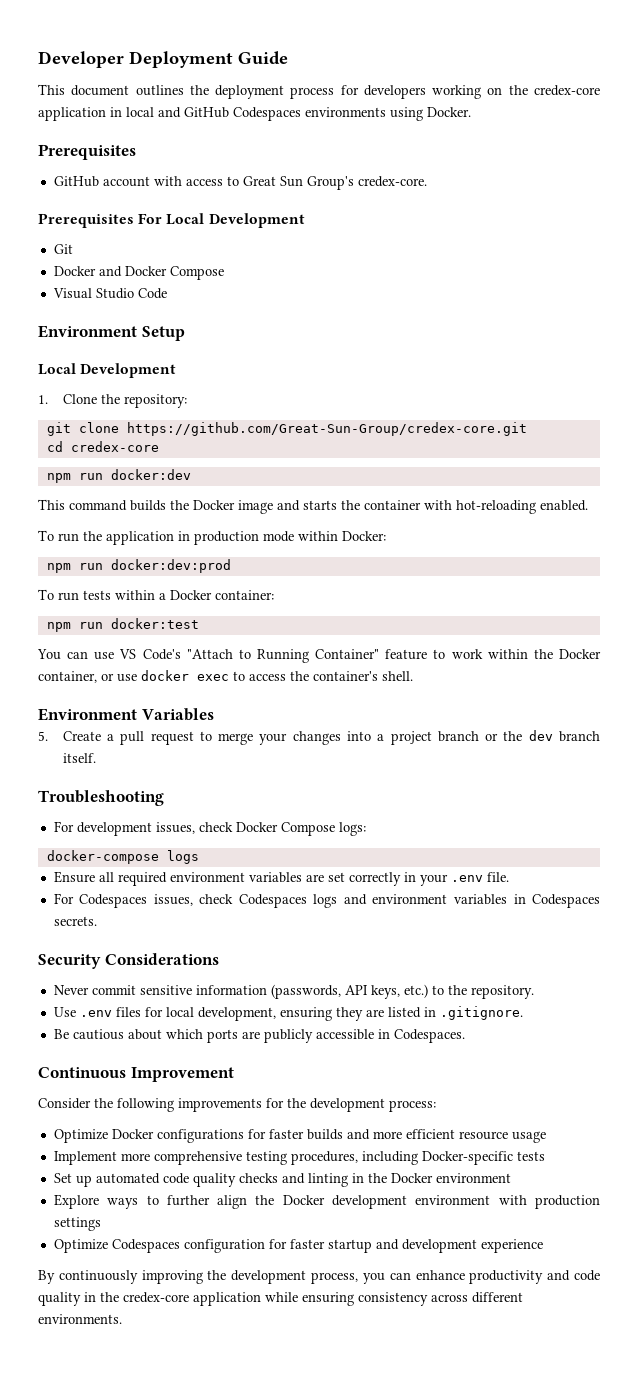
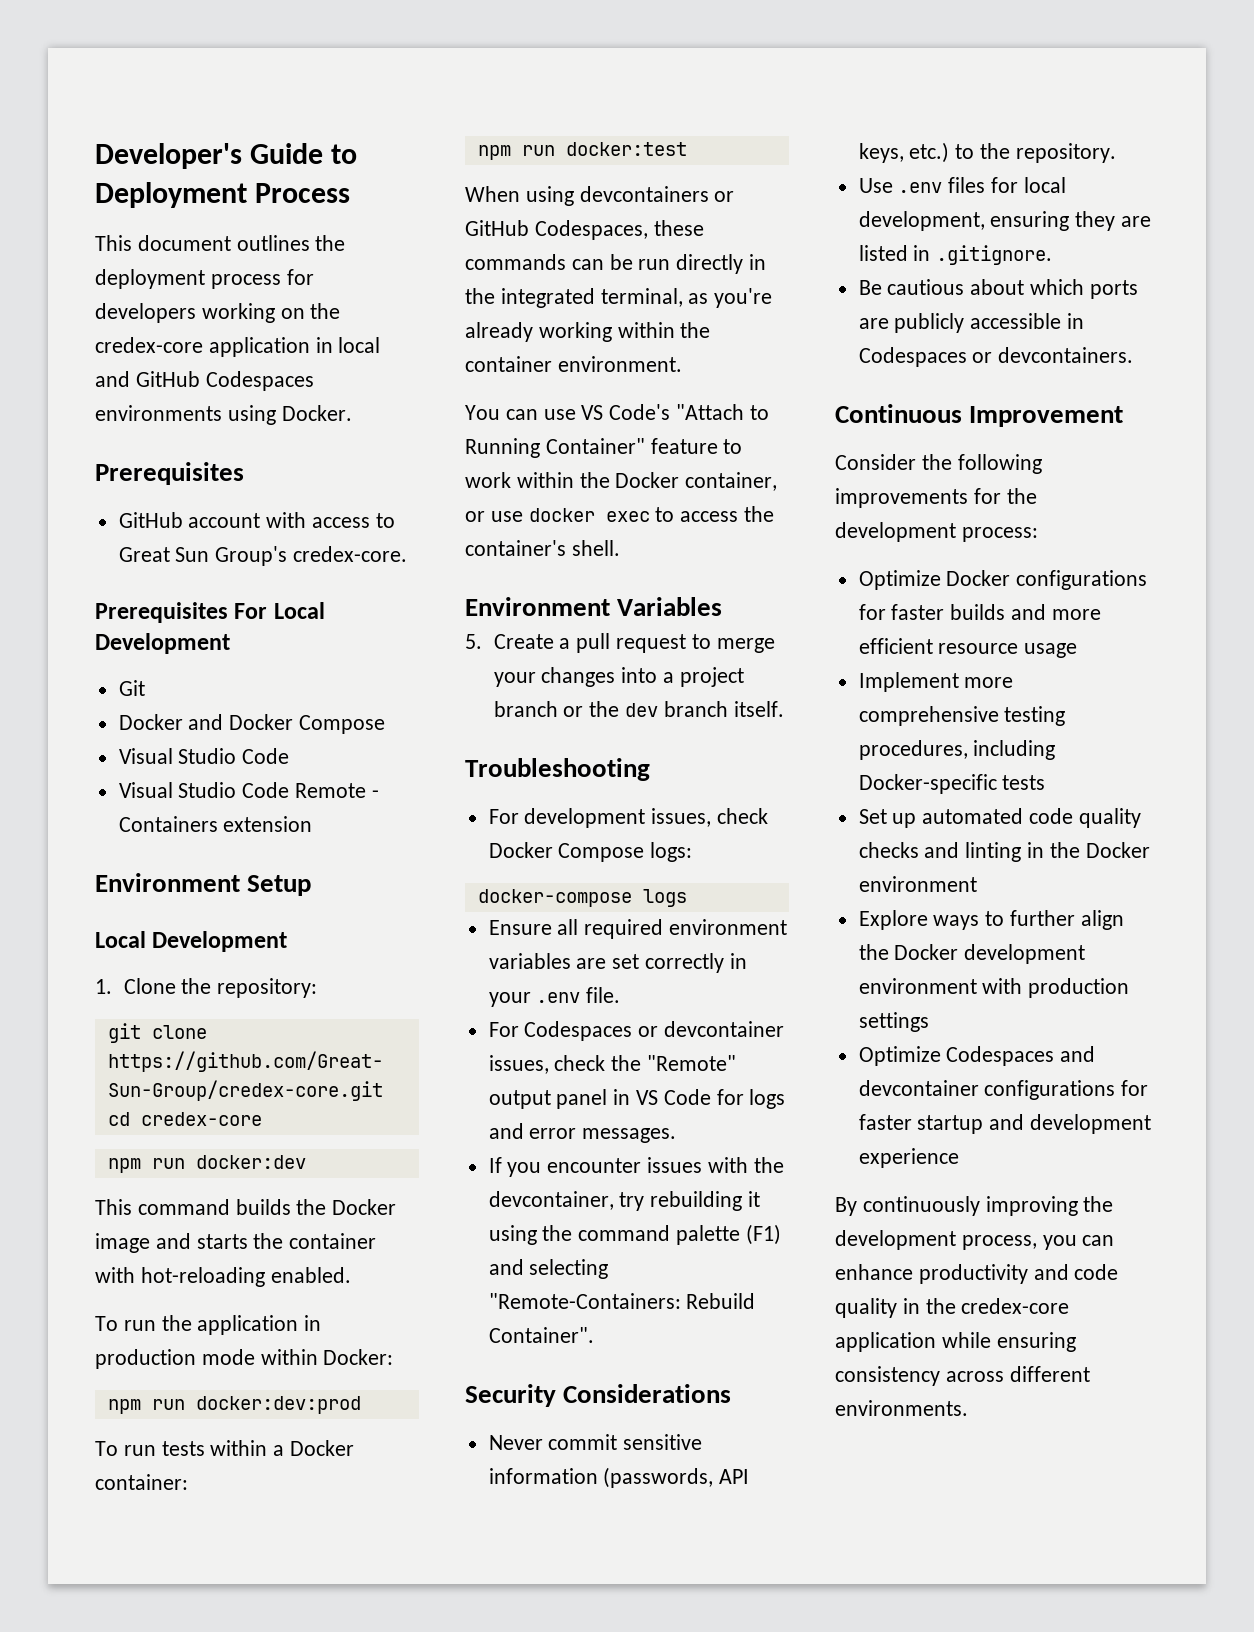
[38,51,288,68] Developer Deployment Guide -> [95,143,358,169] [95,182,351,208] Developer's Guide to Deployment Process
(167, 293) none -> [118,782,379,798] [118,816,313,832] // Visual Studio Code Remote - Containers extension
(199, 623) none -> [465,186,735,206] [465,220,704,240] [465,254,767,274] [465,288,773,308] [465,322,711,342] [465,356,682,372] // When using devcontainers or GitHub Codespaces, these commands can be run directly in the integrated terminal, as you're already working within the container environment.
[153,894,600,908] [53,916,97,926] issues, check Codespaces logs and environment variables in Codespaces secrets. -> [638,1021,785,1037] [488,1055,737,1074] [488,1089,786,1109] [488,1123,677,1143] [488,1157,784,1177] [488,1191,761,1211] [488,1224,781,1245] [488,1259,609,1279] [488,1293,756,1309] [488,1327,594,1343] or devcontainer issues, check the "Remote" output panel in VS Code for logs and error messages. // If you encounter issues with the devcontainer, try rebuilding it using the command palette (F1) and selecting "Remote-Containers: Rebuild Container".
[393,1029,465,1043] Codespaces. -> [858,347,1134,367] Codespaces or devcontainers.
[183,1239,265,1253] configuration -> [1060,1046,1096,1062] [858,1080,1116,1100] and devcontainer configurations

